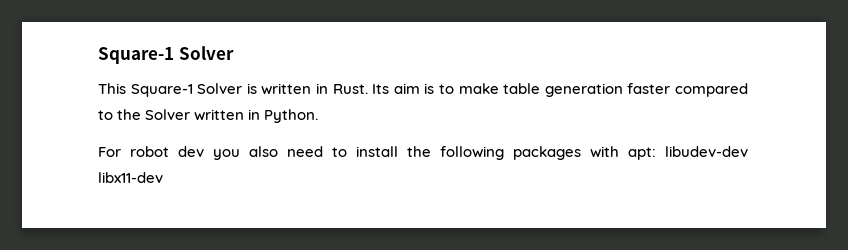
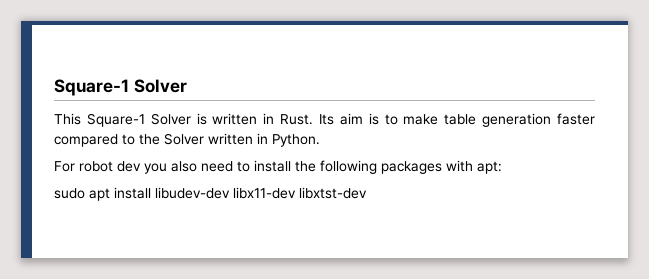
(656, 153) none -> [54,187,151,201] // sudo apt install
(163, 177) none -> [299,187,367,199] libxtst-dev

